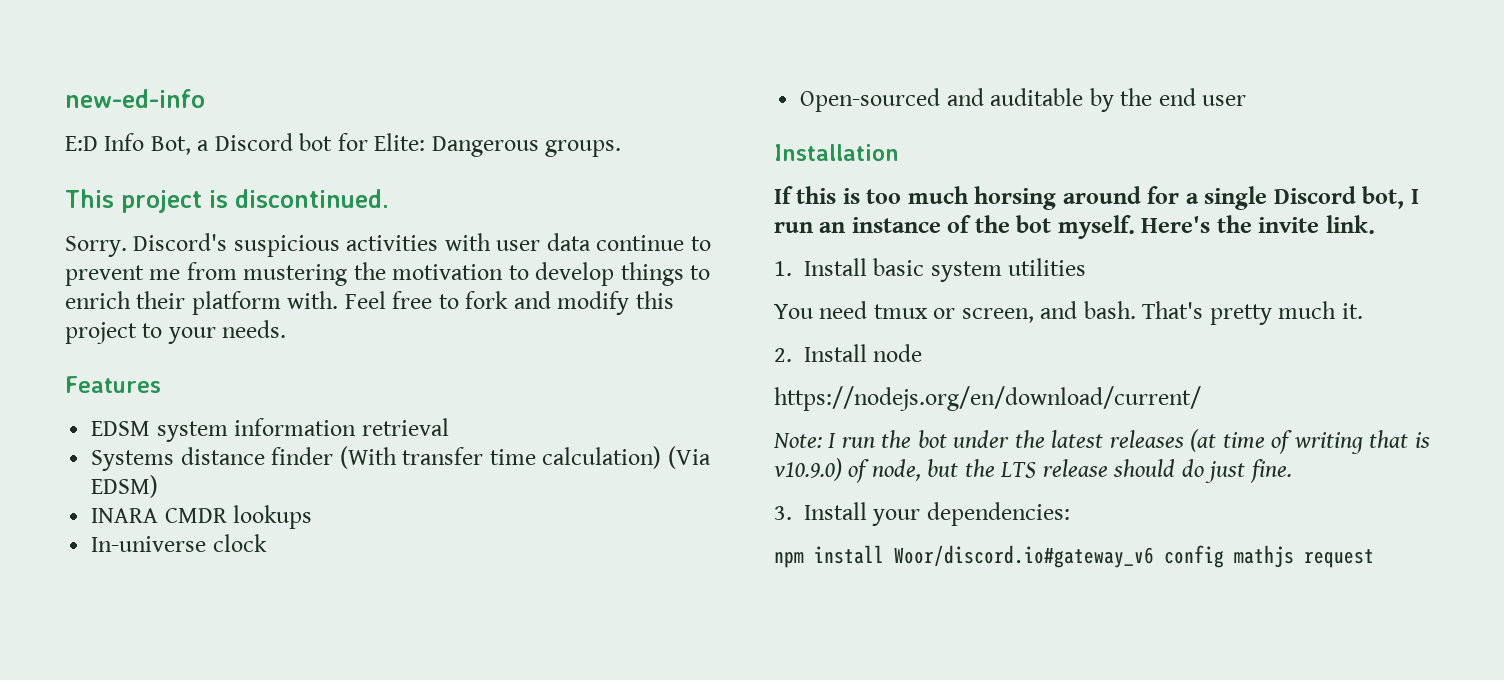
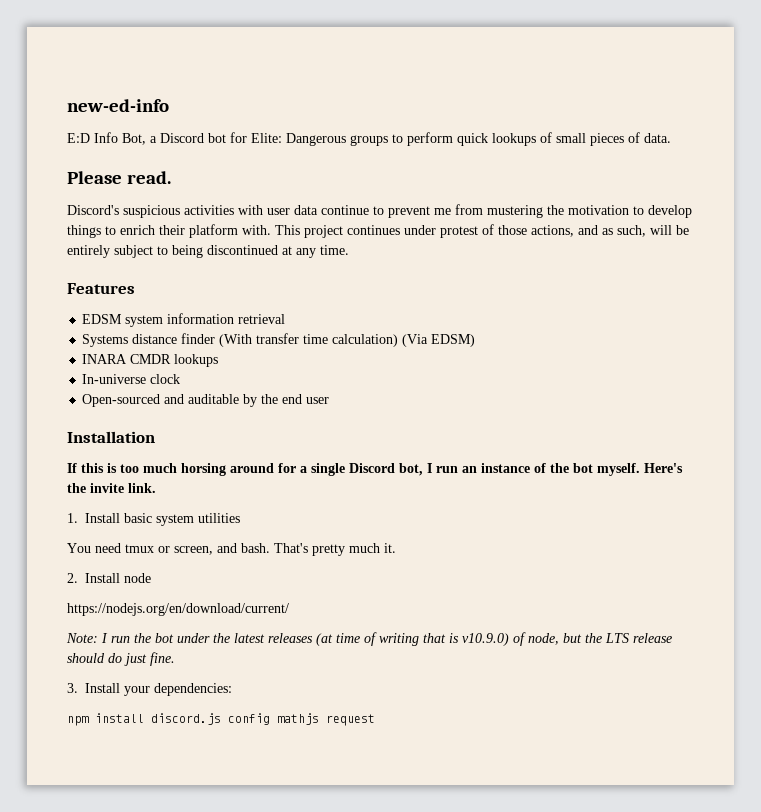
[545,140,622,157] [65,189,389,213] [65,236,127,257] groups. // This project is discontinued. // Sorry. -> [350,132,671,146] [67,171,172,184] groups to perform quick lookups of small pieces of data. // Please read. //
[344,291,674,315] [65,320,287,344] Feel free to fork and modify this project to your needs. -> [275,224,689,238] [67,245,349,258] This project continues under protest of those actions, and as such, will be entirely subject to being discontinued at any time.
[894,545,1154,568] Woor/discord.io#gateway_v6 -> [151,713,221,725] discord.js

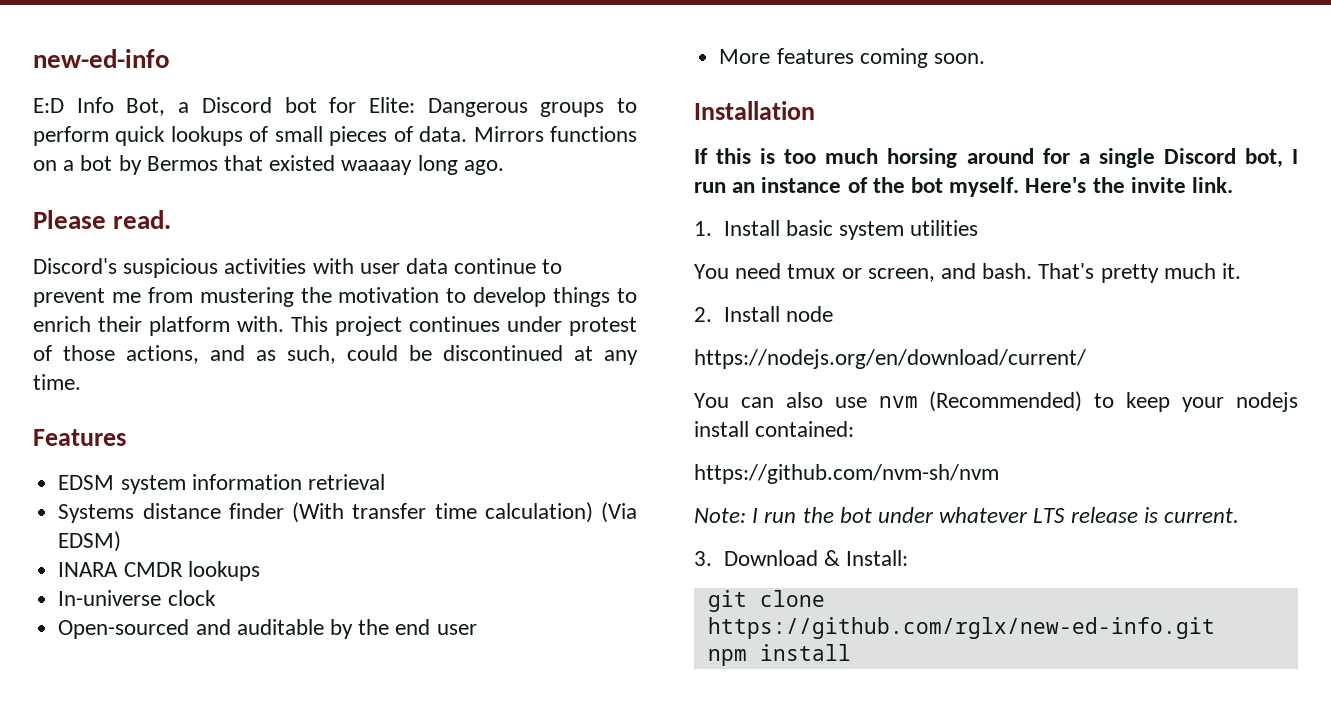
(671, 138) none -> [473,126,638,142] [33,155,504,175] Mirrors functions on a bot by Bermos that existed waaaay long ago.
[650,225,689,235] [67,245,203,258] will be entirely subject to being -> [347,345,432,361] could be
(330, 400) none -> [719,48,985,68] // More features coming soon.
(289, 609) none -> [694,391,1298,412] [694,421,855,437] [694,464,999,484] // You can also use nvm (Recommended) to keep your nodejs install contained: // https://github.com/nvm-sh/nvm
[213,632,672,646] [67,652,175,666] [67,683,232,696] [67,713,375,726] the latest releases (at time of writing that is v10.9.0) of node, but the LTS release should do just fine. // 3. Install your dependencies: // npm install discord.js config mathjs request -> [939,507,1240,523] [694,550,908,566] [707,590,825,612] [707,617,1215,639] [707,644,851,666] whatever LTS release is current. // 3. Download & Install: // git clone https://github.com/rglx/new-ed-info.git // npm install

